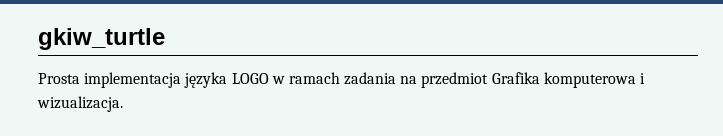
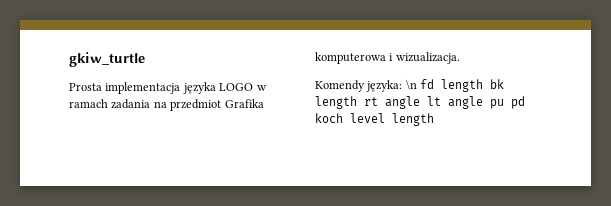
(123, 104) none -> [315,79,505,92] [315,96,525,109] [315,113,434,126] // Komendy języka: \n fd length bk length rt angle lt angle pu pd koch level length

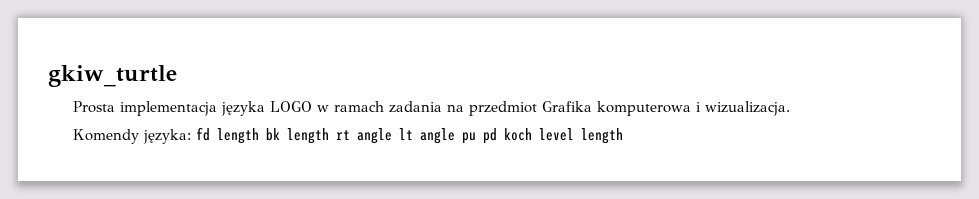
[405,79,417,90] \n -> (192, 136) none

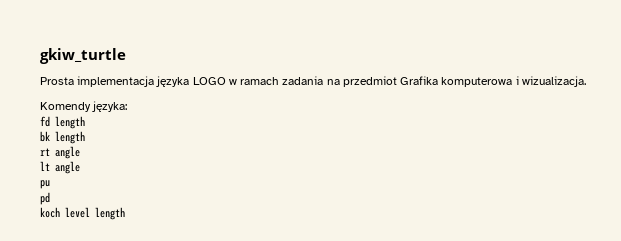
(192, 136) none -> (128, 106) //
(260, 136) none -> (85, 122) //
(330, 136) none -> (85, 137) //
(393, 136) none -> (80, 152) //
(456, 136) none -> (80, 167) //
(477, 138) none -> (50, 184) //
(498, 136) none -> (50, 198) //

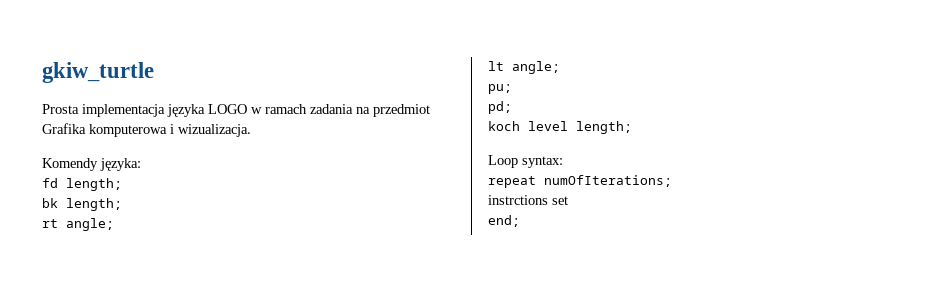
[55,116,85,129] length -> [66,178,122,191] length;
[55,131,85,144] length -> [66,198,122,211] length;
[55,146,80,159] angle -> [66,218,114,231] angle;
[55,161,80,174] [40,180,50,189] [40,192,50,205] angle // pu // pd -> [512,61,560,74] [488,84,512,94] [488,101,512,114] angle; // pu; // pd;
[95,207,125,220] length -> [576,121,632,134] [488,155,563,168] [488,175,672,188] [488,195,568,205] [488,215,520,227] length; // Loop syntax: // repeat numOfIterations; // instrctions set // end;

